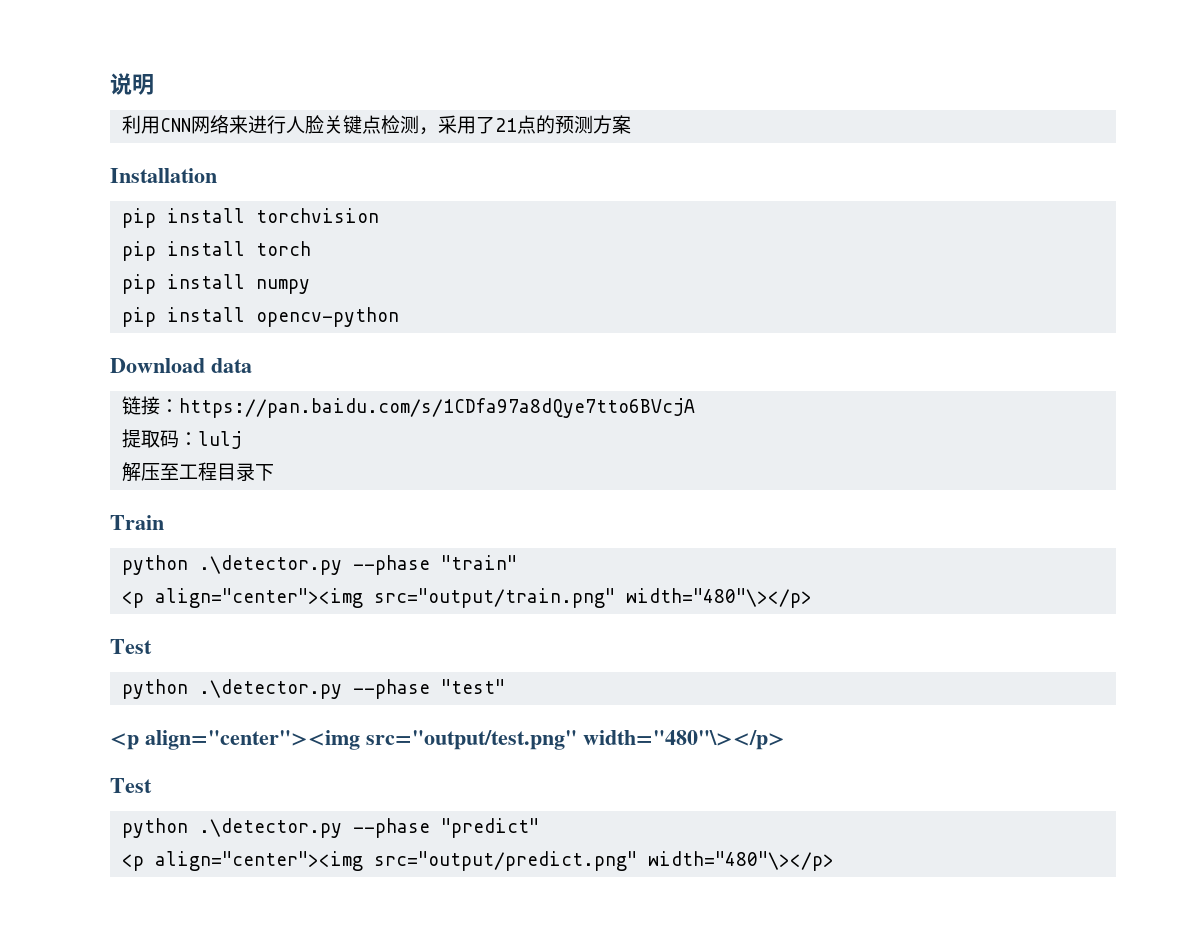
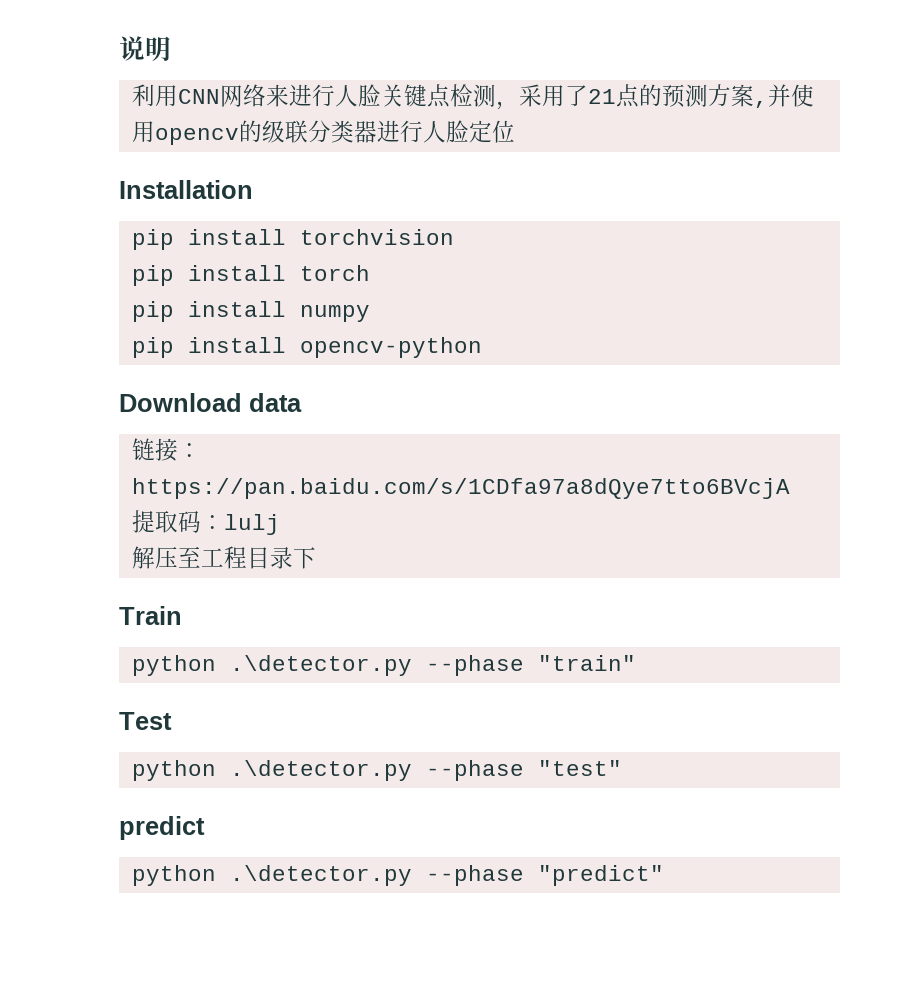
(631, 124) none -> [754,84,815,108] [132,120,516,145] ,并使用opencv的级联分类器进行人脸定位
[122,588,812,608] // <p align="center"><img src="output/train.png" width="480"\></p> -> (637, 663) none
[110,730,785,750] [110,778,152,793] <p align="center"><img src="output/test.png" width="480"\></p> // Test -> [119,816,205,840] predict
[122,851,834,871] // <p align="center"><img src="output/predict.png" width="480"\></p> -> (665, 875) none

